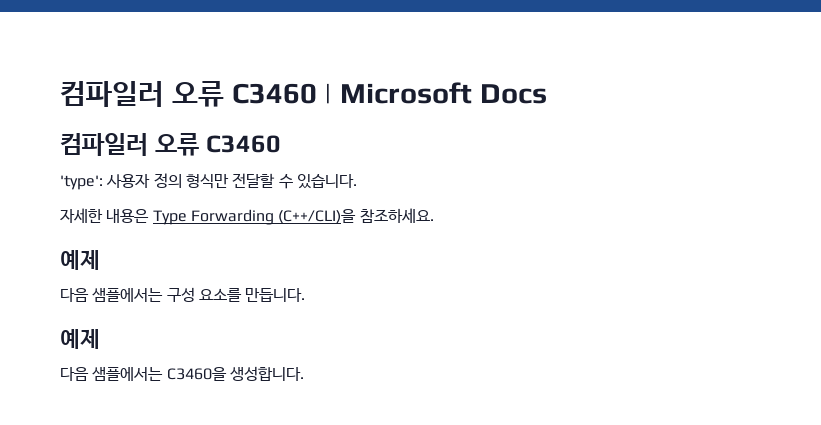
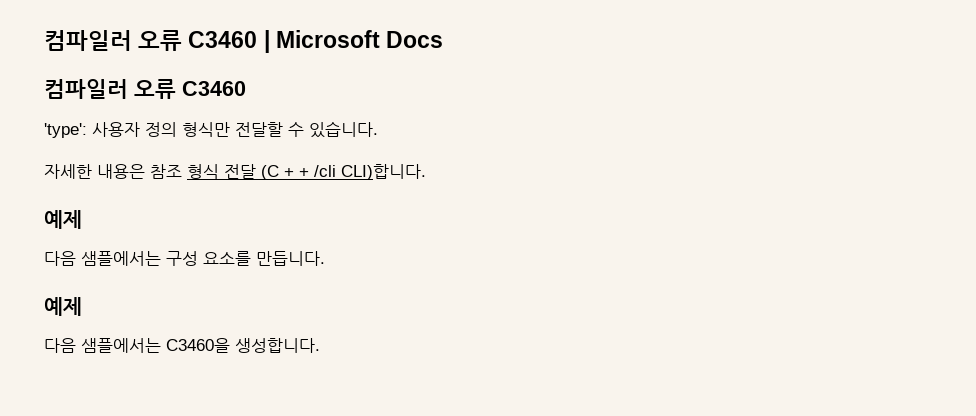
[152,208,434,225] Type Forwarding (C++/CLI)을 참조하세요. -> [150,164,426,180] 참조 형식 전달 (C + + /cli CLI)합니다.

